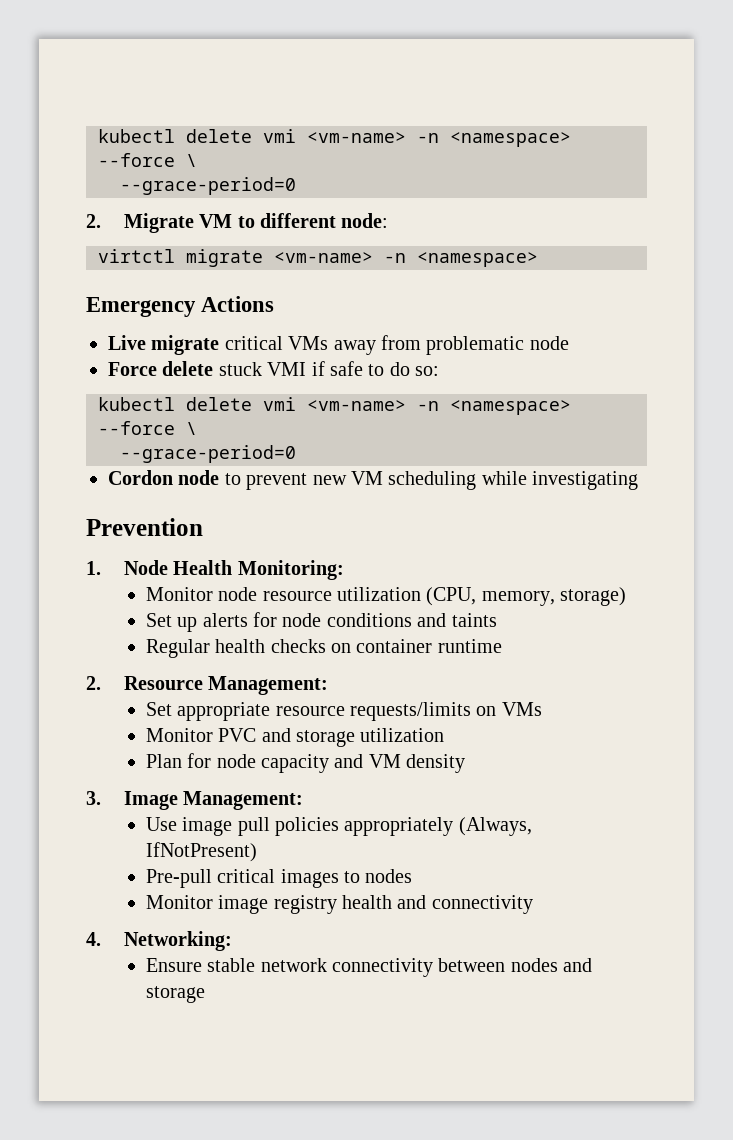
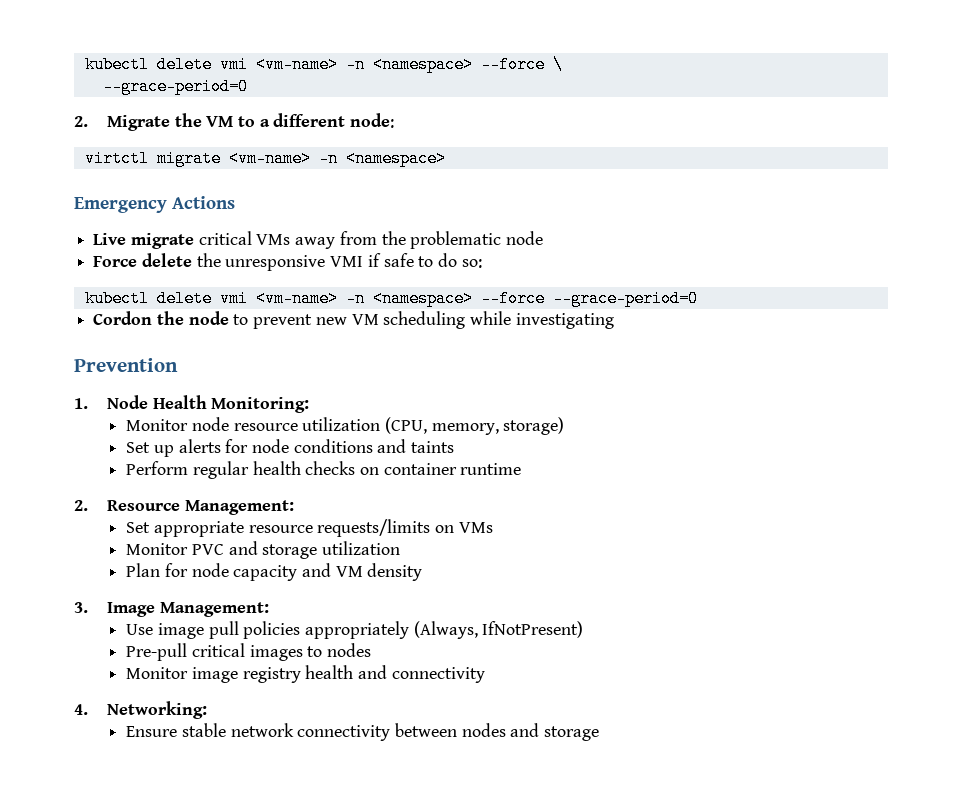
(194, 223) none -> [174,113,202,127] the
(255, 222) none -> [259,119,270,127] a
(421, 342) none -> [381,231,406,245] the
[218,362,262,376] stuck -> [196,253,326,271] the unresponsive
[186,422,197,435] \ // -> (545, 298) none
(173, 477) none -> [156,311,184,325] the
[145,639,210,658] Regular -> [126,461,249,479] Perform regular

